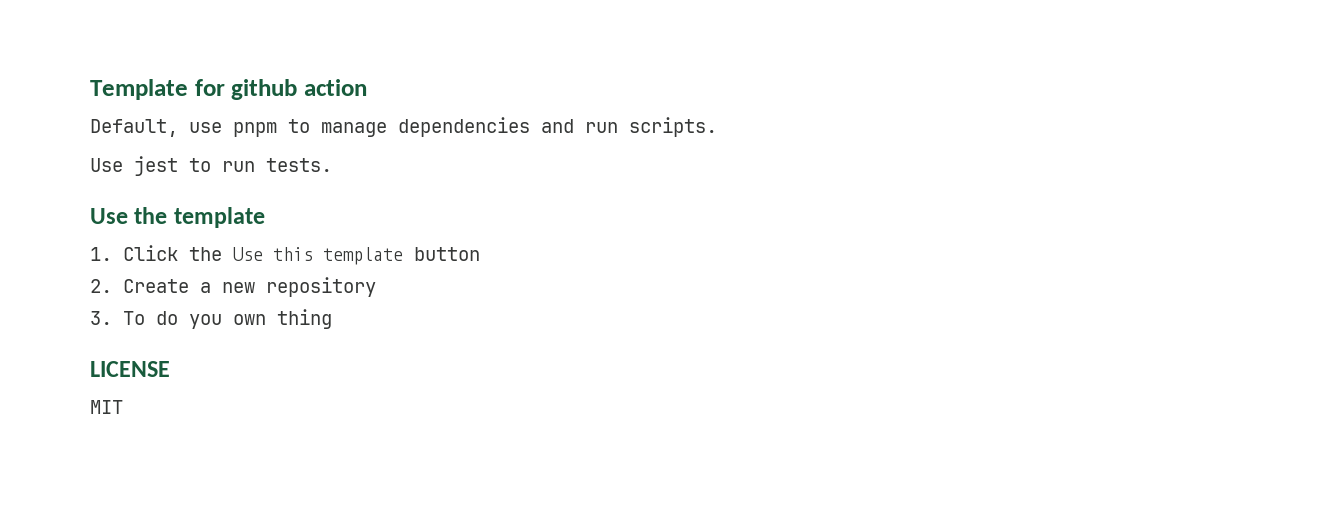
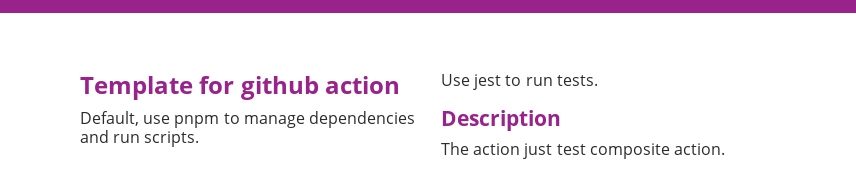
[90,207,265,228] [90,245,480,265] [90,277,376,297] [90,309,332,329] [90,361,170,377] [90,400,123,414] Use the template // 1. Click the Use this template button // 2. Create a new repository // 3. To do you own thing // LICENSE // MIT -> [441,110,561,131] [441,142,725,159] Description // The action just test composite action.

